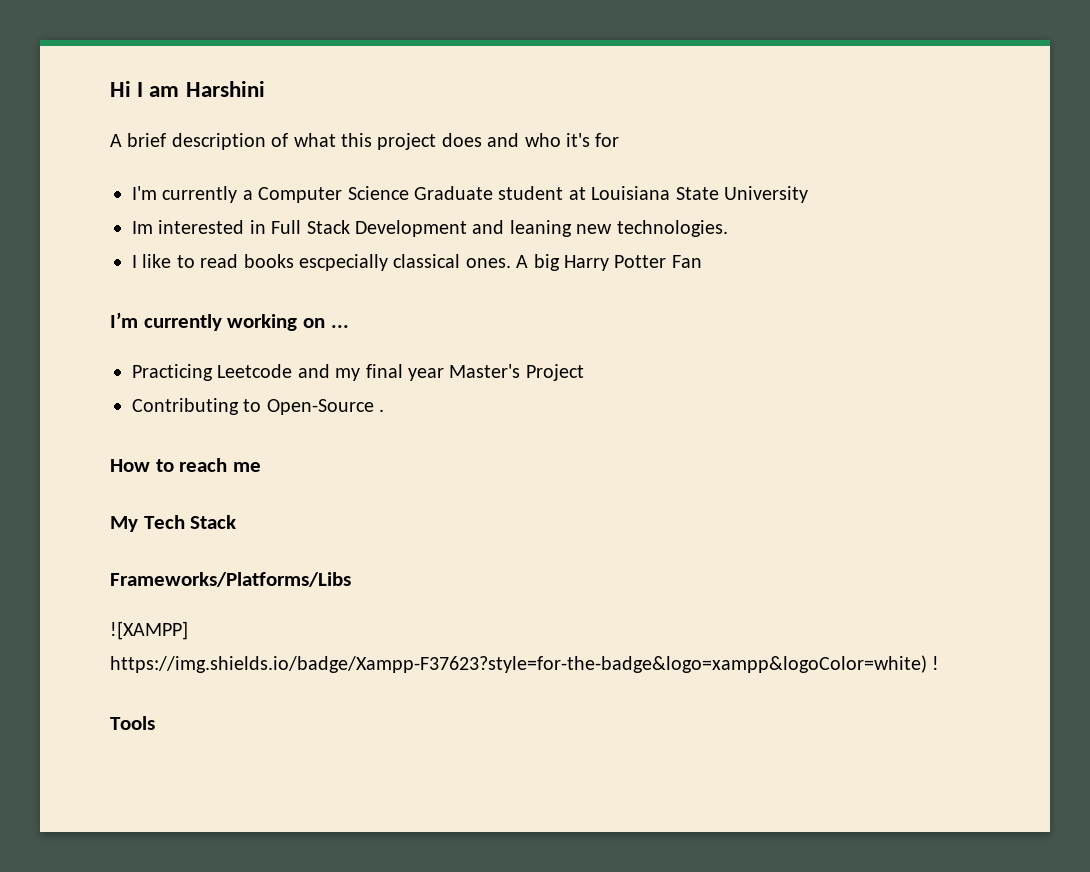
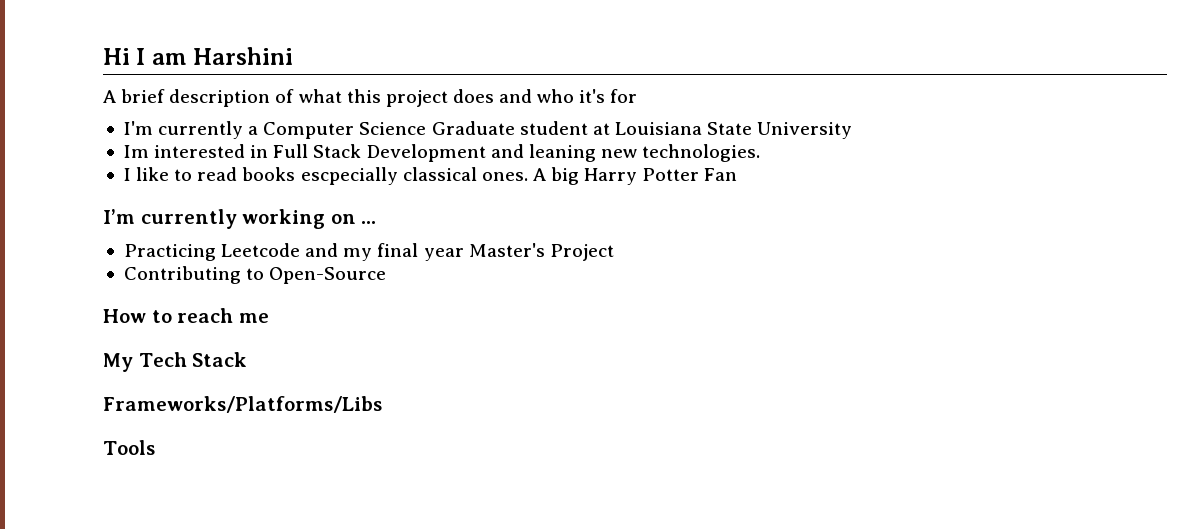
[379,409,385,412] . -> (387, 275) none
[110,621,188,640] [110,655,940,673] // ![XAMPP] https://img.shields.io/badge/Xampp-F37623?style=for-the-badge&logo=xampp&logoColor=white) ! -> (382, 404) none

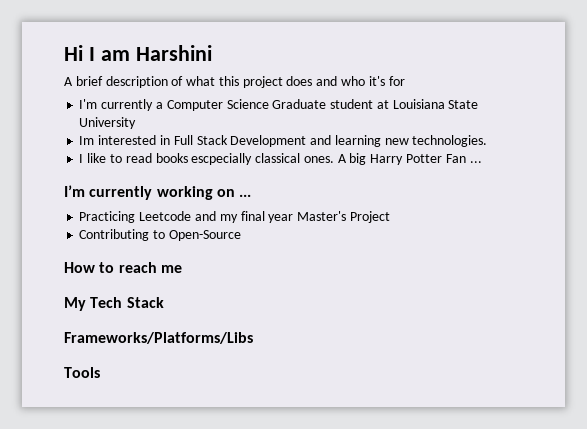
[528,144,596,162] leaning -> [334,135,381,147] learning
(738, 174) none -> [469,161,482,163] ...

